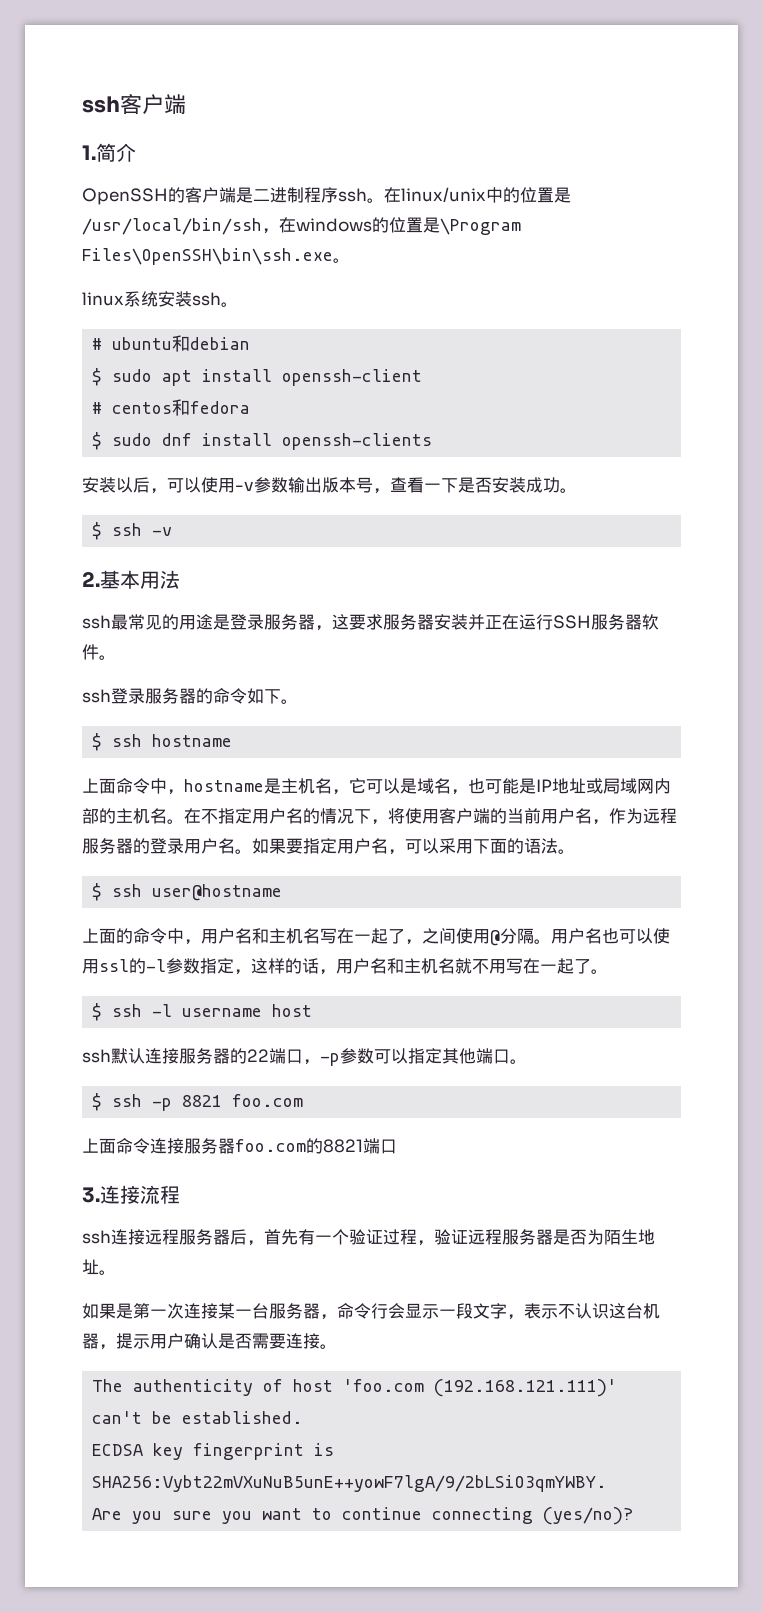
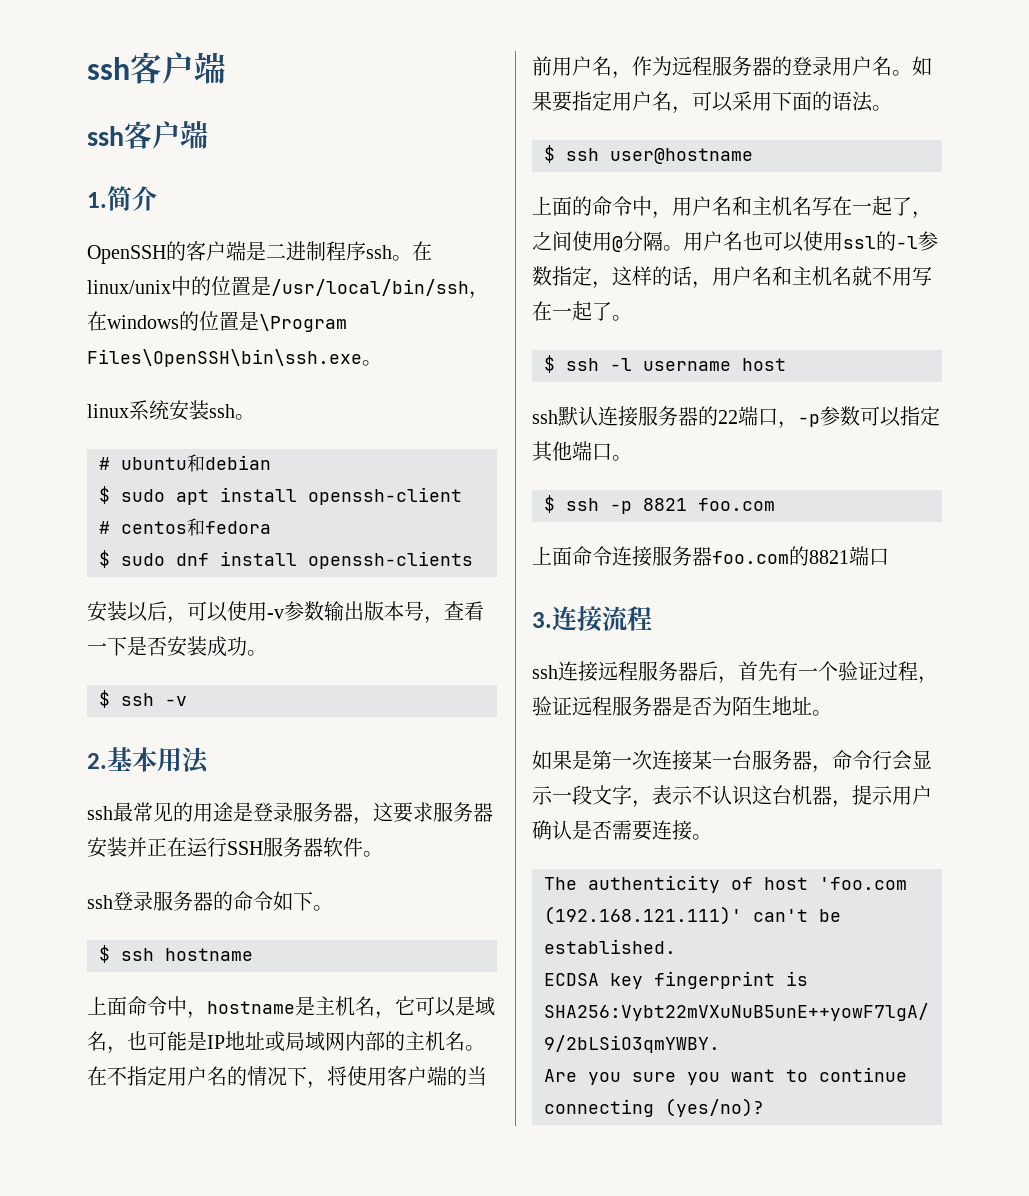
[82,94,186,115] ssh客户端 -> [87,52,226,84] [87,121,208,149] ssh客户端 // ssh客户端

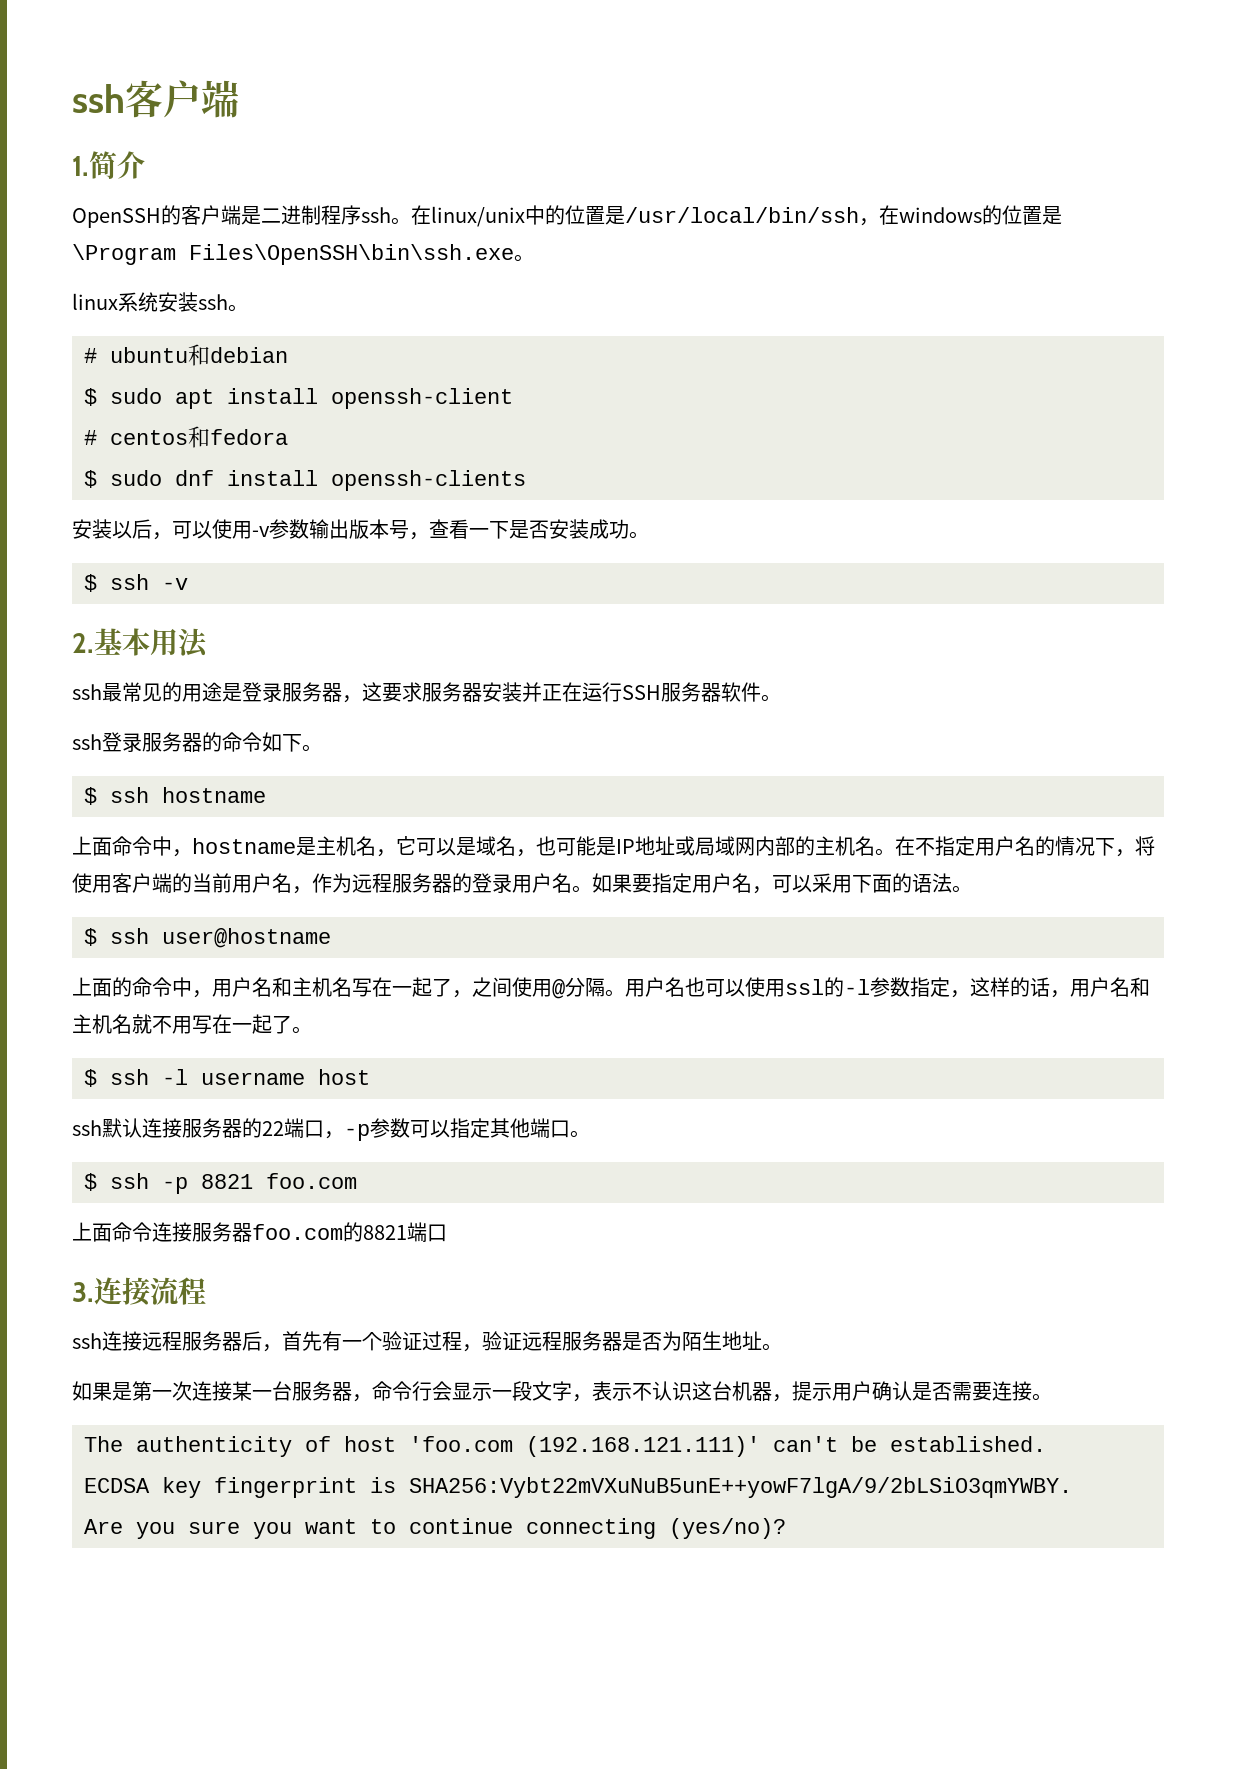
[87,52,226,84] [87,121,208,149] ssh客户端 // ssh客户端 -> [72,80,239,118] ssh客户端

